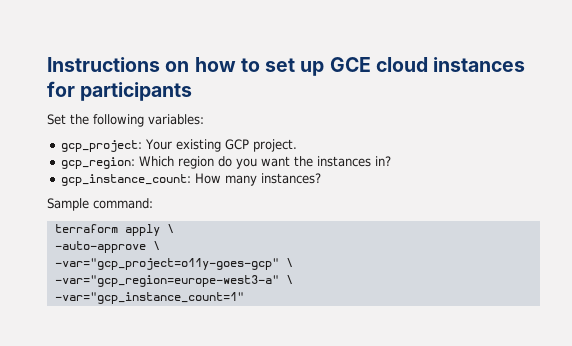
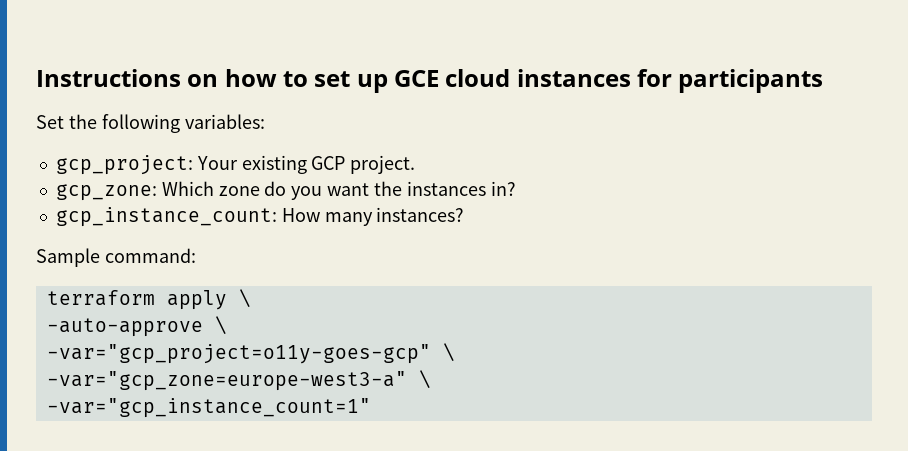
[60,156,214,169] gcp_region: Which region -> [55,181,260,201] gcp_zone: Which zone
[54,275,279,287] -var="gcp_region=europe-west3-a" -> [46,371,407,391] -var="gcp_zone=europe-west3-a"

